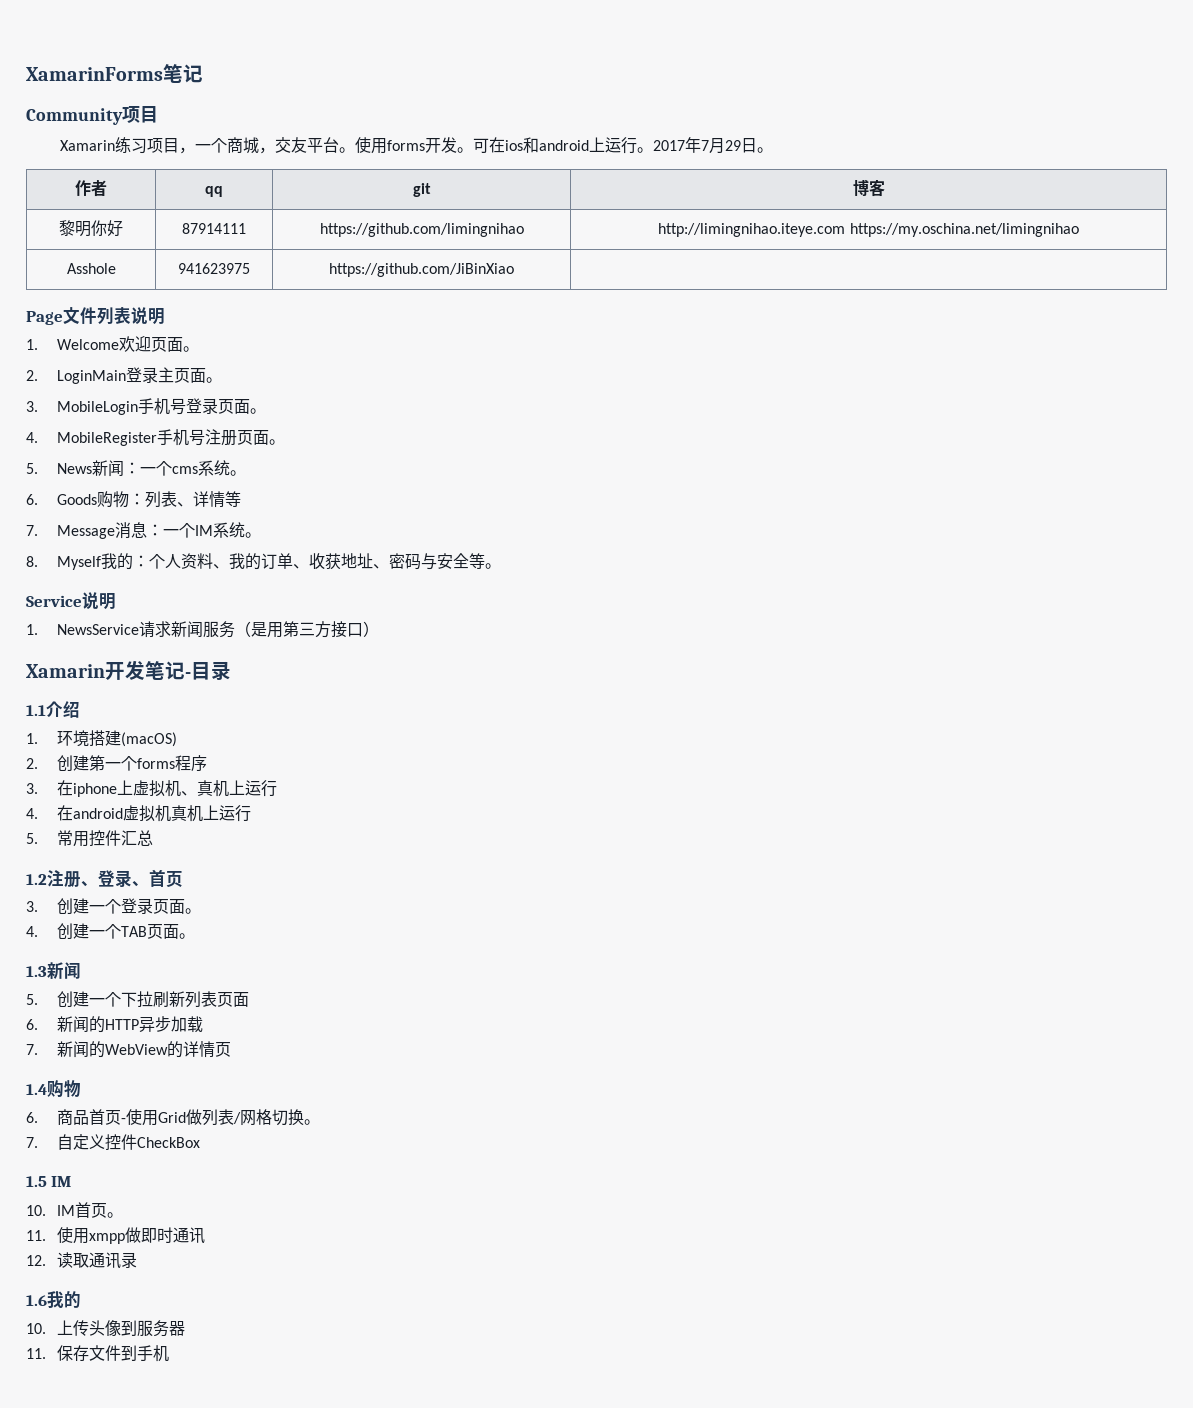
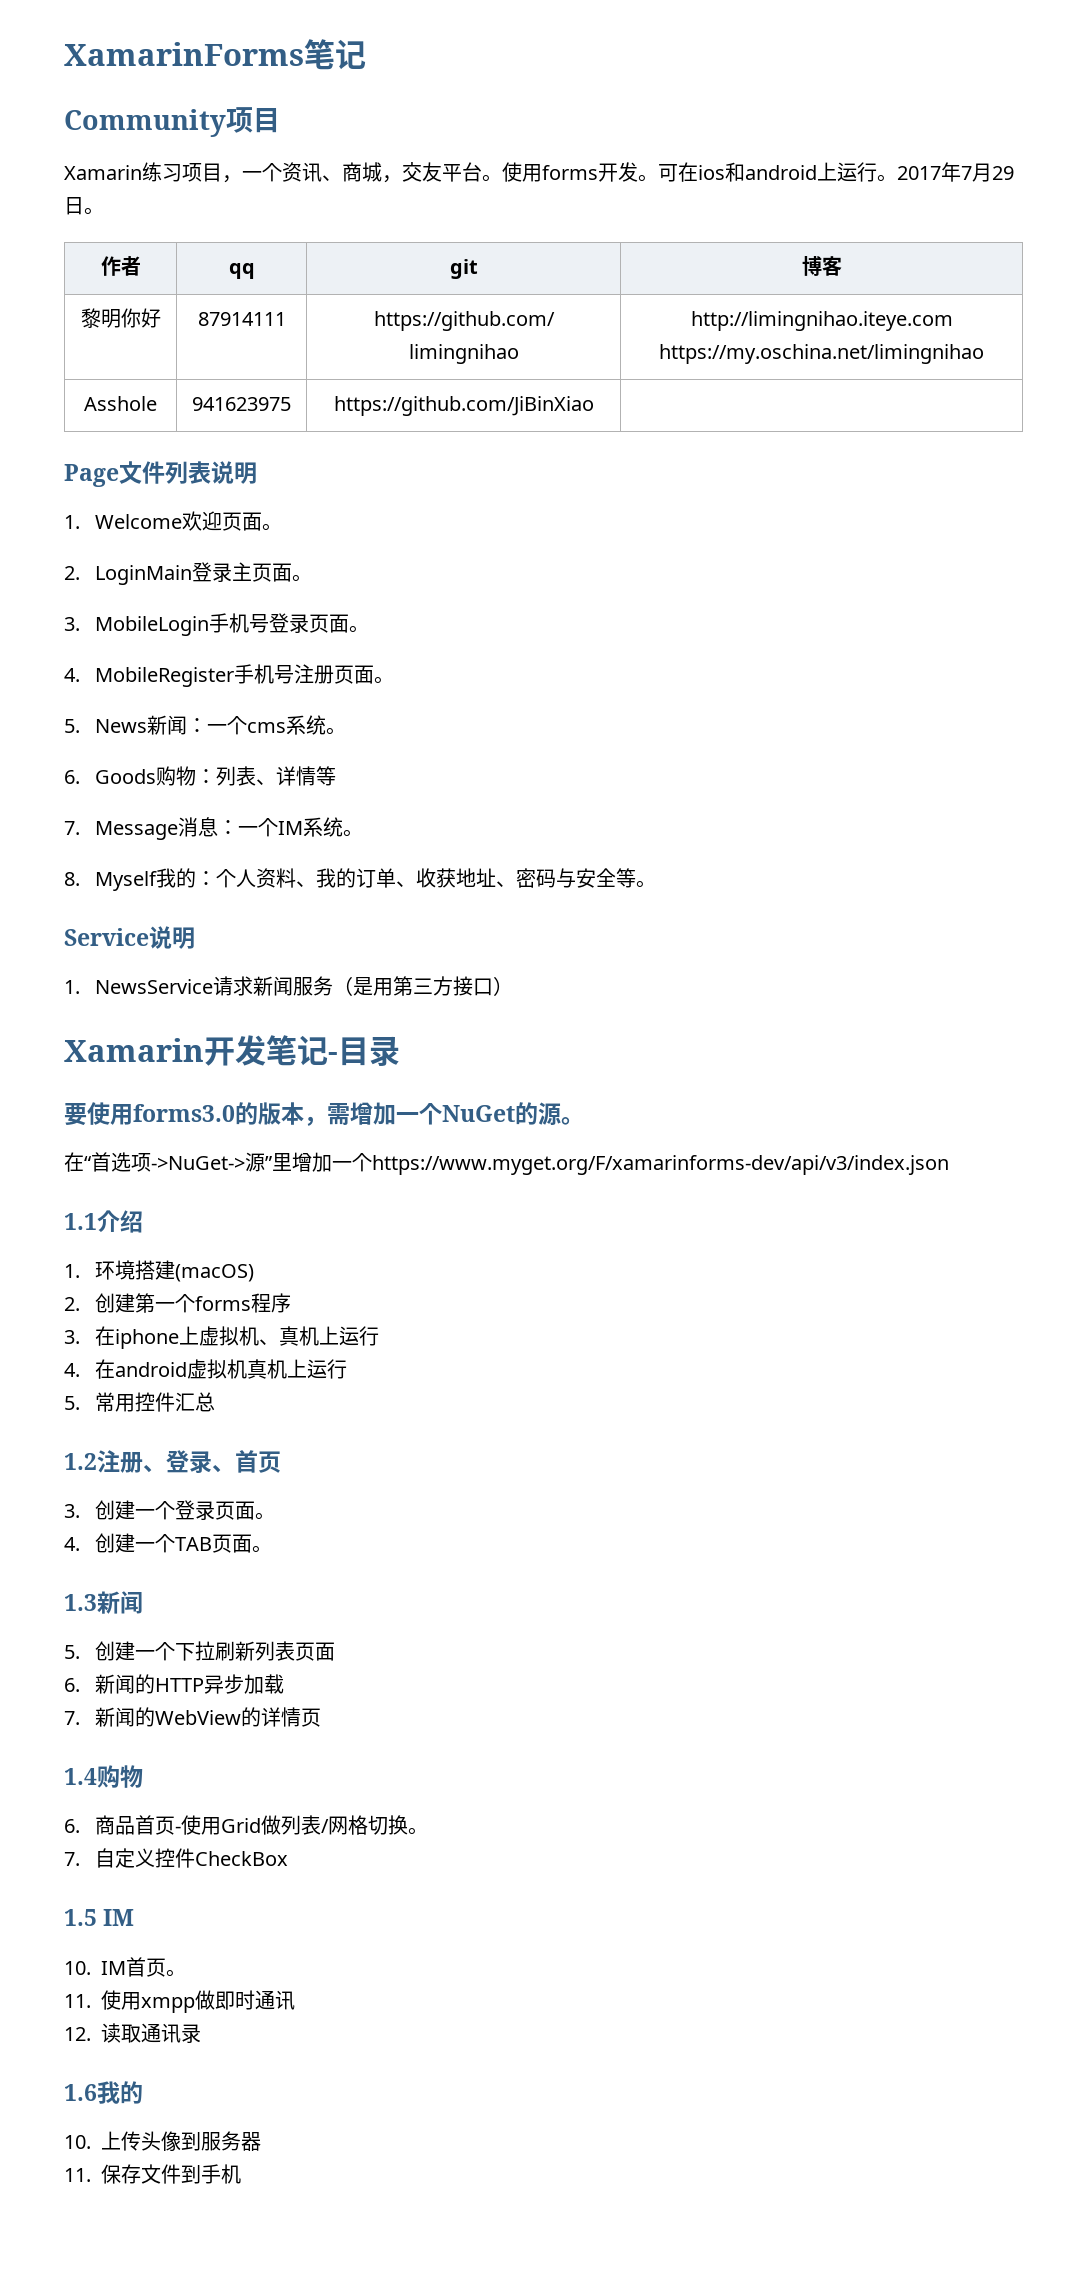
(228, 145) none -> [282,162,342,182] 资讯、
(231, 670) none -> [64,1102,584,1126] [64,1152,949,1175] // 要使用forms3.0的版本，需增加一个NuGet的源。 // 在“首选项->NuGet->源”里增加一个https://www.myget.org/F/xamarinforms-dev/api/v3/index.json

